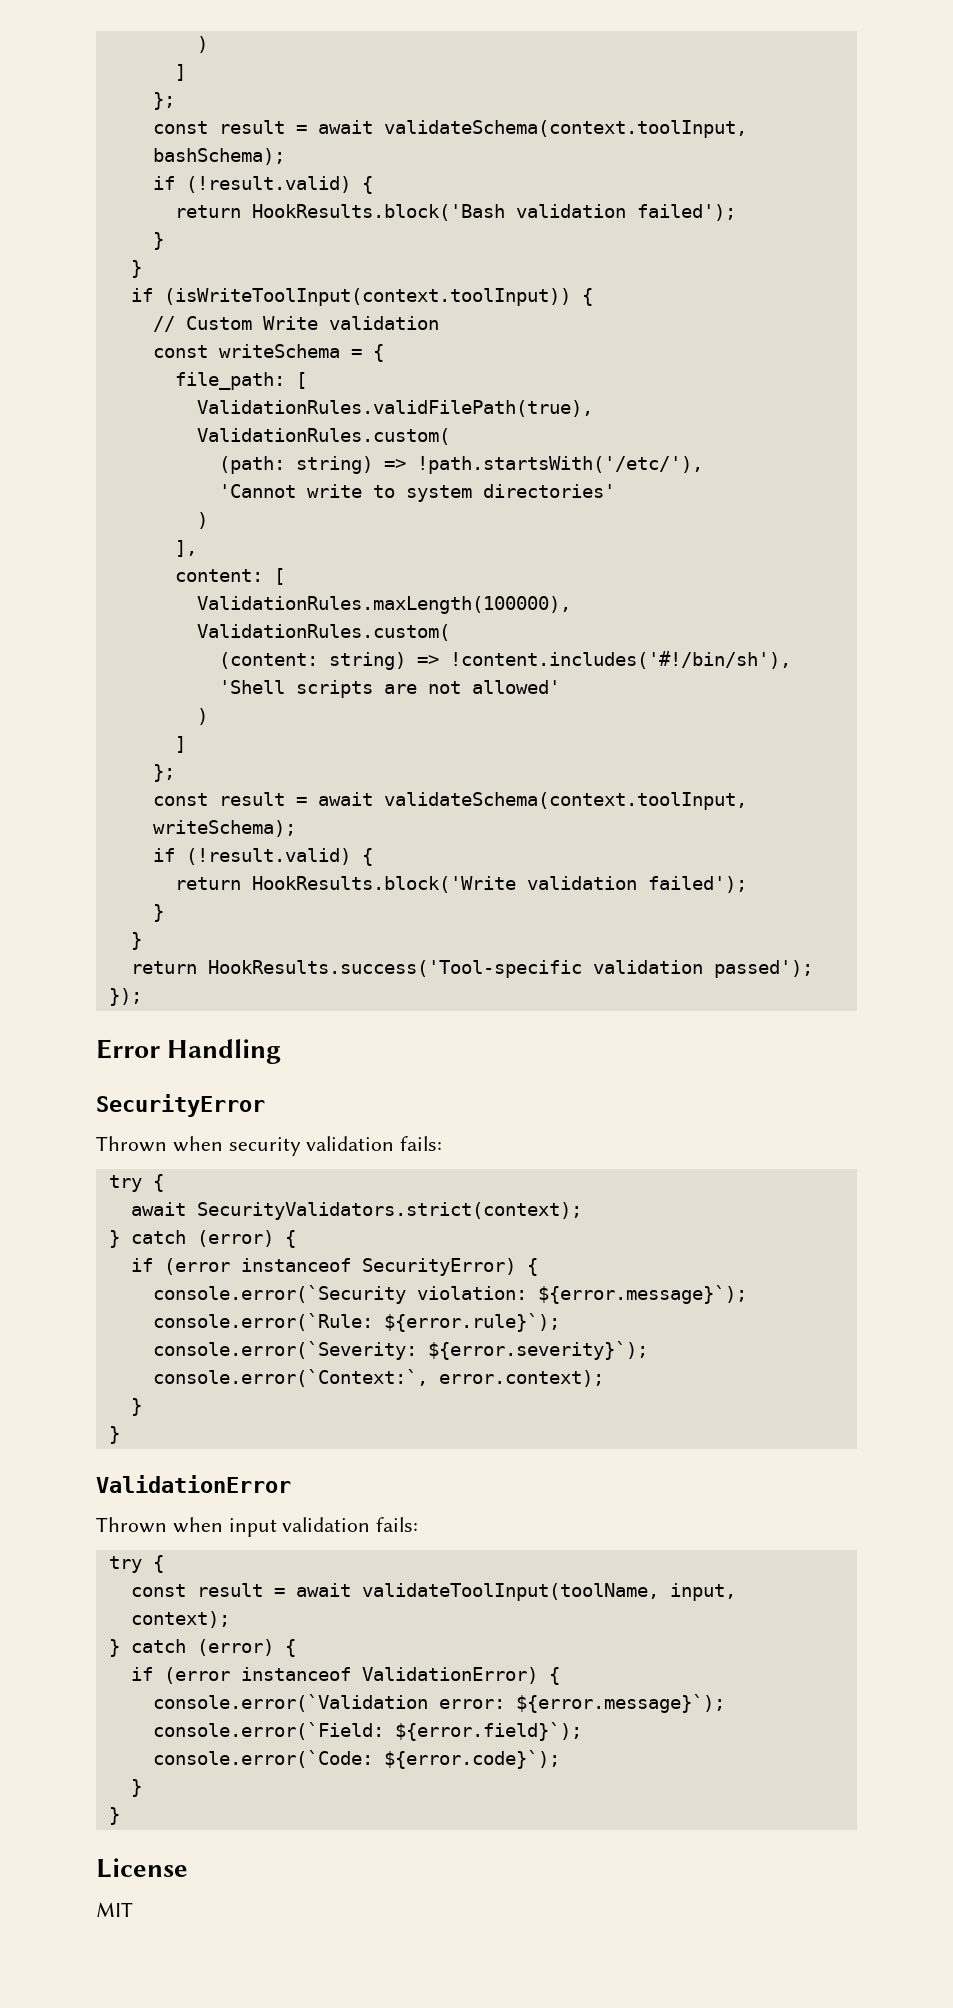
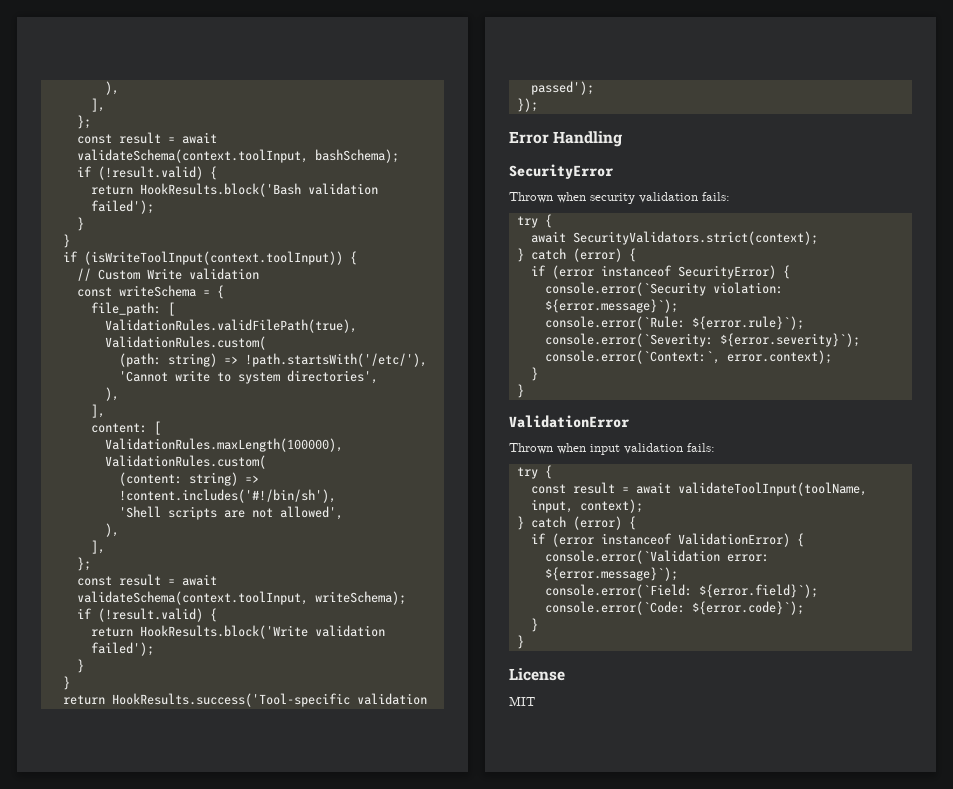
[196,36,208,53] [174,64,186,81] ) // ] -> [104,81,119,95] [90,98,105,112] ), // ],
[482,484,615,498] [196,512,208,529] directories' // ) -> [286,370,378,384] [104,387,119,401] directories', // ),
[471,680,560,694] [196,708,208,725] [174,736,186,753] allowed' // ) // ] -> [279,506,343,520] [104,523,119,537] [90,540,105,554] allowed', // ), // ],

